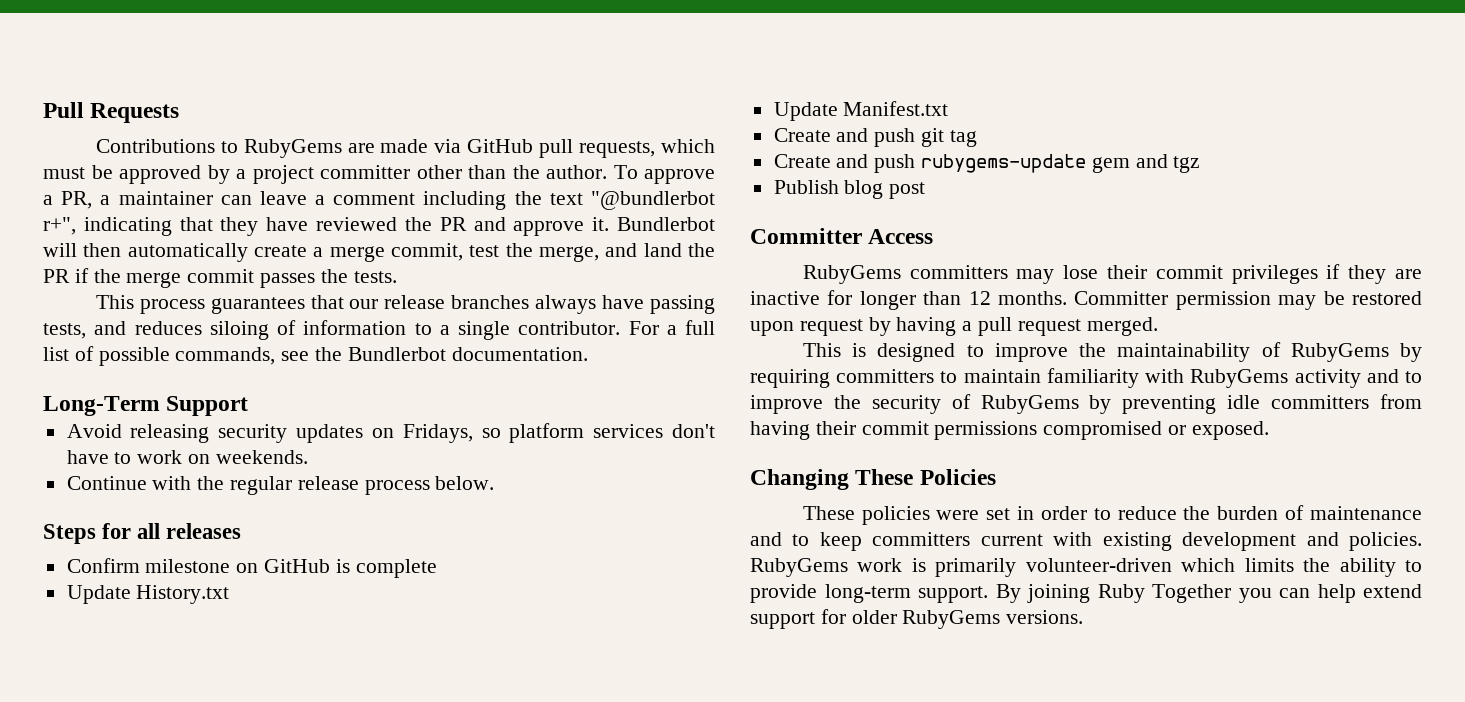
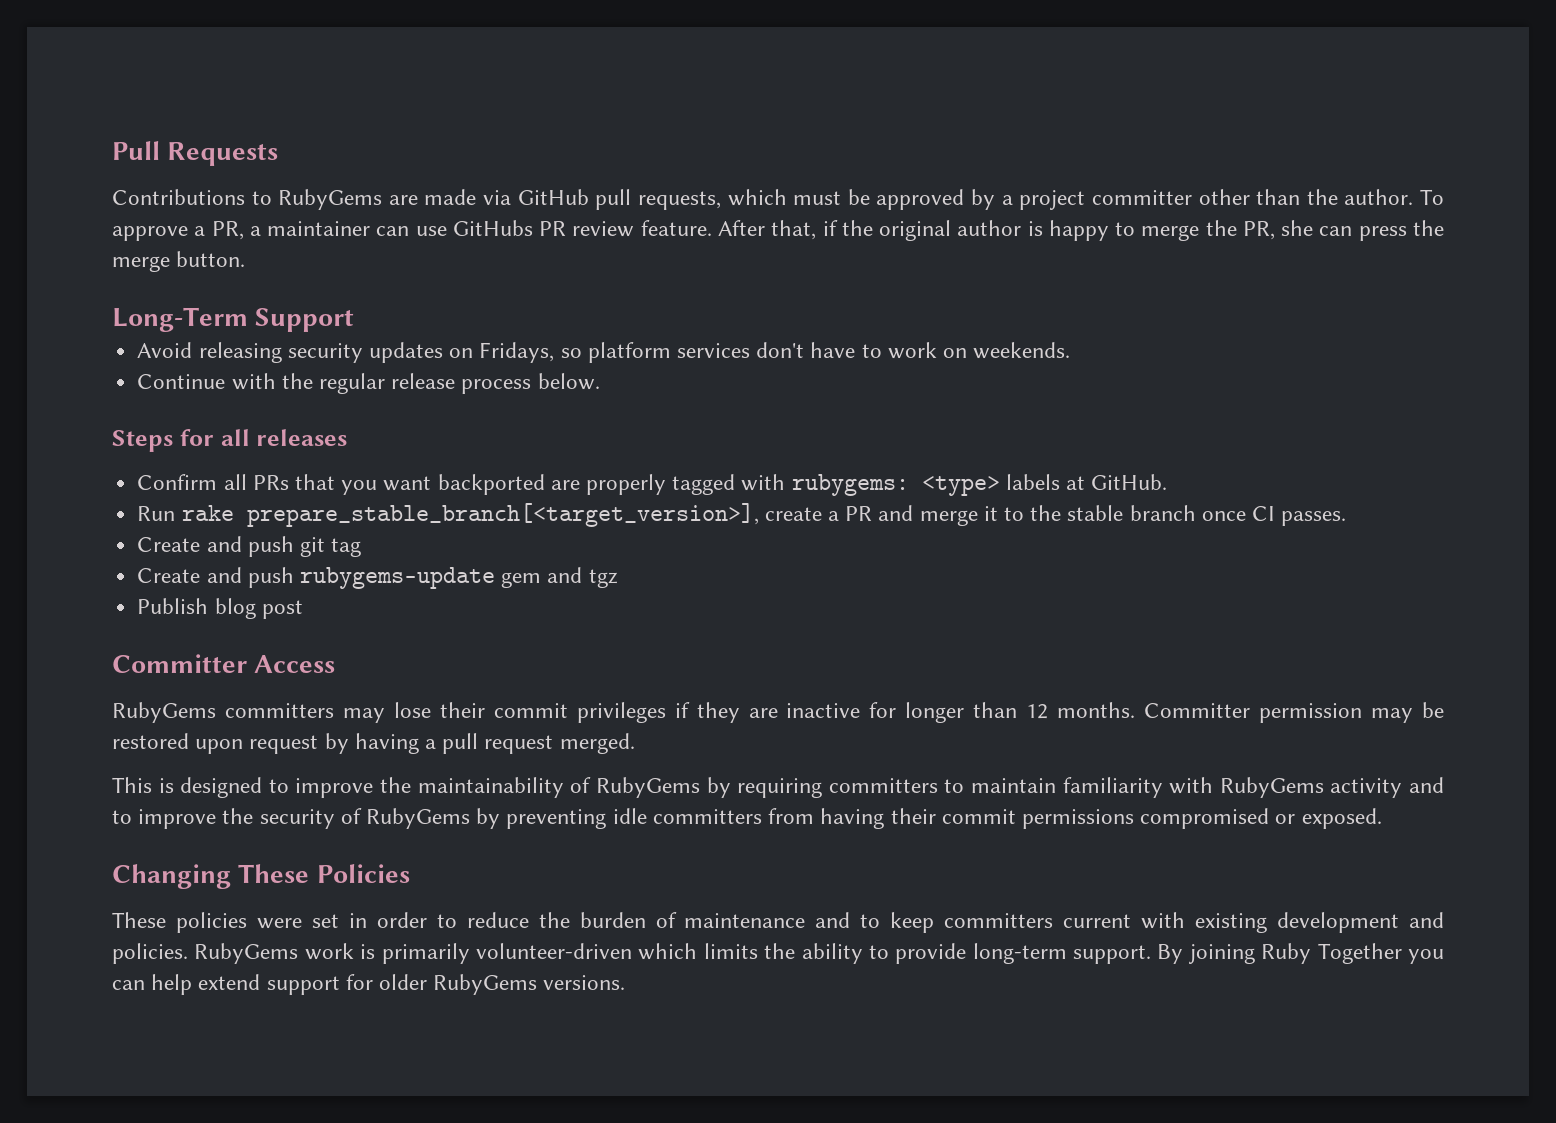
[259,191,715,210] [43,217,715,236] [43,243,715,262] [43,268,397,288] [95,295,715,314] [43,320,715,340] [43,346,588,366] leave a comment including the text "@bundlerbot r+", indicating that they have reviewed the PR and approve it. Bundlerbot will then automatically create a merge commit, test the merge, and land the PR if the merge commit passes the tests. // This process guarantees that our release branches always have passing tests, and reduces siloing of information to a single contributor. For a full list of possible commands, see the Bundlerbot documentation. -> [415,220,1444,241] [112,251,246,272] use GitHubs PR review feature. After that, if the original author is happy to merge the PR, she can press the merge button.
[145,559,437,578] [66,585,230,604] [773,101,949,121] milestone on GitHub is complete // Update History.txt // Update Manifest.txt -> [223,474,1168,496] [137,503,1347,527] all PRs that you want backported are properly tagged with rubygems: <type> labels at GitHub. // Run rake prepare_stable_branch[<target_version>], create a PR and merge it to the stable branch once CI passes.

